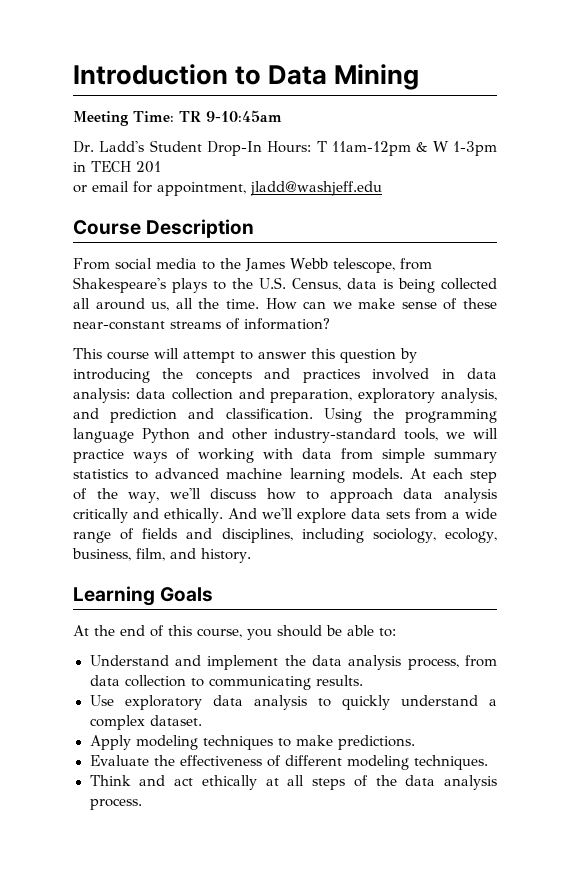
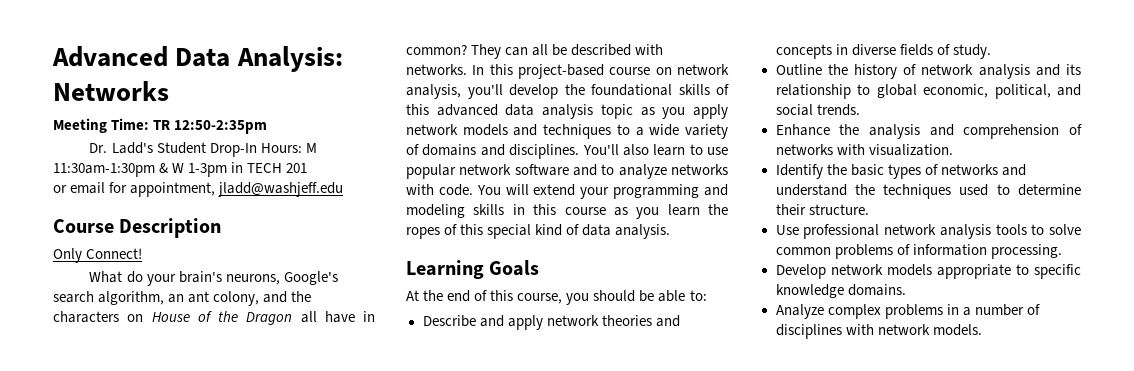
[73,64,420,90] Introduction to Data Mining -> [52,46,343,72] [53,81,169,101] Advanced Data Analysis: Networks
[206,110,282,122] 9-10:45am -> [174,120,268,134] 12:50-2:35pm
[316,141,411,156] T 11am-12pm -> [305,143,317,153] [53,163,155,177] M 11:30am-1:30pm
[73,258,432,273] [73,277,497,293] [73,298,497,311] [73,318,330,330] [73,348,417,363] [73,368,497,383] [73,388,497,403] [73,408,497,423] [73,428,498,443] [73,448,497,463] [73,468,497,483] [73,488,498,503] [73,508,497,523] [73,528,498,543] [72,548,251,563] From social media to the James Webb telescope, from Shakespeare's plays to the U.S. Census, data is being collected all around us, all the time. How can we make sense of these near-constant streams of information? // This course will attempt to answer this question by introducing the concepts and practices involved in data analysis: data collection and preparation, exploratory analysis, and prediction and classification. Using the programming language Python and other industry-standard tools, we will practice ways of working with data from simple summary statistics to advanced machine learning models. At each step of the way, we'll discuss how to approach data analysis critically and ethically. And we'll explore data sets from a wide range of fields and disciplines, including sociology, ecology, business, film, and history. -> [53,248,143,263] [89,271,338,286] [53,291,312,306] [53,311,375,325] [406,44,664,59] [406,64,729,79] [406,84,729,99] [406,104,728,119] [406,124,728,139] [406,144,728,159] [406,164,728,179] [406,184,728,199] [406,204,728,219] [406,224,671,239] Only Connect! // What do your brain's neurons, Google's search algorithm, an ant colony, and the characters on House of the Dragon all have in common? They can all be described with networks. In this project-based course on network analysis, you'll develop the foundational skills of this advanced data analysis topic as you apply network models and techniques to a wide variety of domains and disciplines. You'll also learn to use popular network software and to analyze networks with code. You will extend your programming and modeling skills in this course as you learn the ropes of this special kind of data analysis.
[89,655,497,670] [89,675,363,690] [89,695,497,710] [89,715,202,730] [89,735,415,750] [89,755,488,770] [89,775,497,790] [89,798,142,810] Understand and implement the data analysis process, from data collection to communicating results. // Use exploratory data analysis to quickly understand a complex dataset. // Apply modeling techniques to make predictions. // Evaluate the effectiveness of different modeling techniques. // Think and act ethically at all steps of the data analysis process. -> [422,315,680,330] [775,44,991,59] [775,64,1081,79] [775,84,1081,99] [775,104,860,116] [775,124,1082,139] [775,144,953,156] [775,164,1026,179] [775,184,1081,199] [775,204,869,215] [775,224,1081,239] [775,244,1062,259] [775,264,1081,279] [775,284,906,298] [775,304,1040,319] [775,324,982,339] Describe and apply network theories and concepts in diverse fields of study. // Outline the history of network analysis and its relationship to global economic, political, and social trends. // Enhance the analysis and comprehension of networks with visualization. // Identify the basic types of networks and understand the techniques used to determine their structure. // Use professional network analysis tools to solve common problems of information processing. // Develop network models appropriate to specific knowledge domains. // Analyze complex problems in a number of disciplines with network models.

